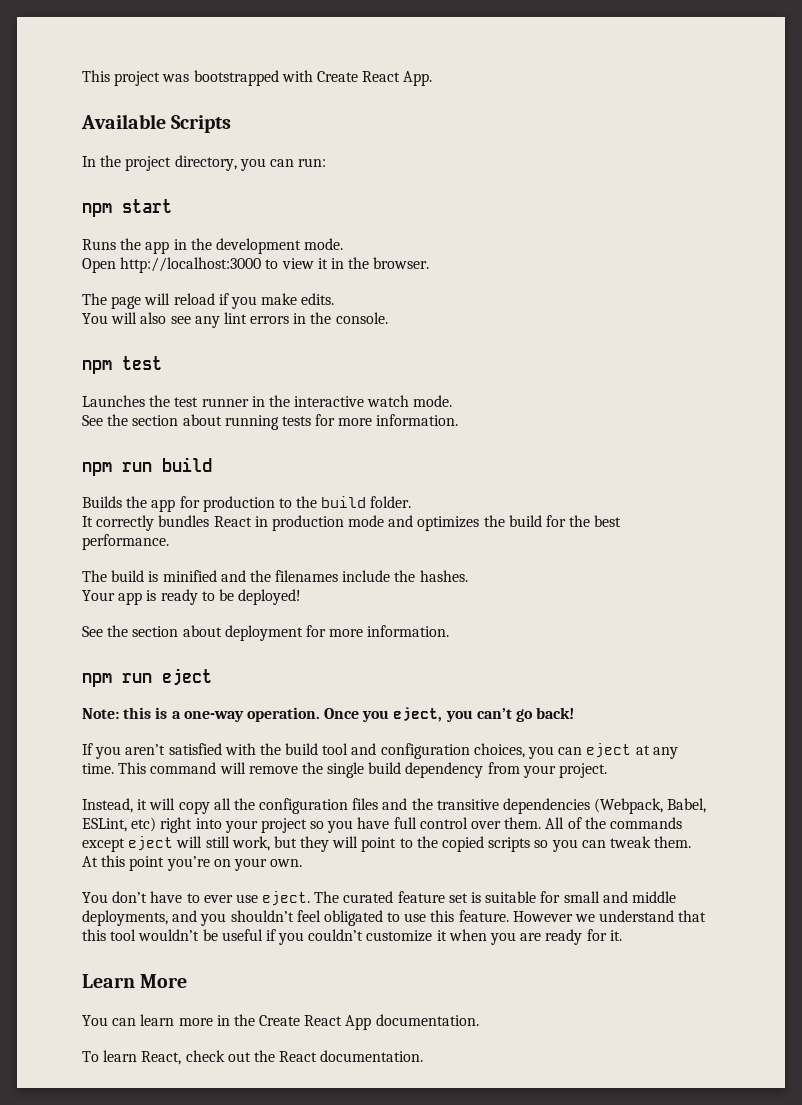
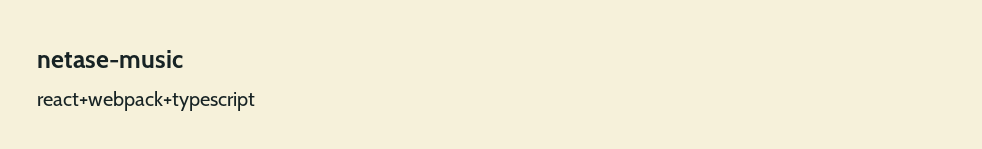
[82,70,433,86] [81,114,232,133] [82,155,327,171] [82,199,172,217] [82,238,344,254] [82,257,430,273] [82,293,335,309] [82,312,388,328] [82,356,162,374] [82,395,453,407] [82,414,459,430] [82,457,212,476] [82,496,412,512] [82,515,622,531] [82,534,169,550] [82,570,468,582] [82,589,302,605] [82,625,450,641] [82,668,212,687] [82,707,575,722] [82,743,678,759] [82,762,608,778] [82,798,707,814] [82,817,682,833] [82,836,692,852] [82,855,303,871] [82,891,676,906] [82,910,707,926] [82,929,622,945] [82,974,188,988] [82,1014,479,1030] [82,1050,424,1065] This project was bootstrapped with Create React App. // Available Scripts // In the project directory, you can run: // npm start // Runs the app in the development mode. // Open http://localhost:3000 to view it in the browser. // The page will reload if you make edits. // You will also see any lint errors in the console. // npm test // Launches the test runner in the interactive watch mode. // See the section about running tests for more information. // npm run build // Builds the app for production to the build folder. // It correctly bundles React in production mode and optimizes the build for the best performance. // The build is minified and the filenames include the hashes. // Your app is ready to be deployed! // See the section about deployment for more information. // npm run eject // Note: this is a one-way operation. Once you eject, you can’t go back! // If you aren’t satisfied with the build tool and configuration choices, you can eject at any time. This command will remove the single build dependency from your project. // Instead, it will copy all the configuration files and the transitive dependencies (Webpack, Babel, ESLint, etc) right into your project so you have full control over them. All of the commands except eject will still work, but they will point to the copied scripts so you can tweak them. At this point you’re on your own. // You don’t have to ever use eject. The curated feature set is suitable for small and middle deployments, and you shouldn’t feel obligated to use this feature. However we understand that this tool wouldn’t be useful if you couldn’t customize it when you are ready for it. // Learn More // You can learn more in the Create React App documentation. // To learn React, check out the React documentation. -> [37,50,183,68] [37,91,255,111] netase-music // react+webpack+typescript

